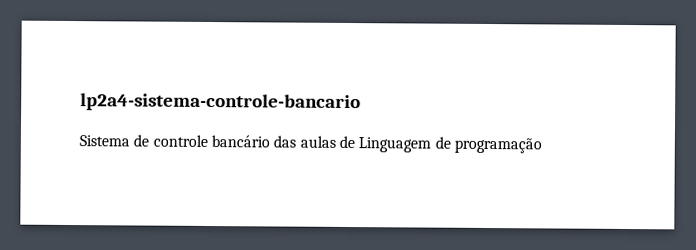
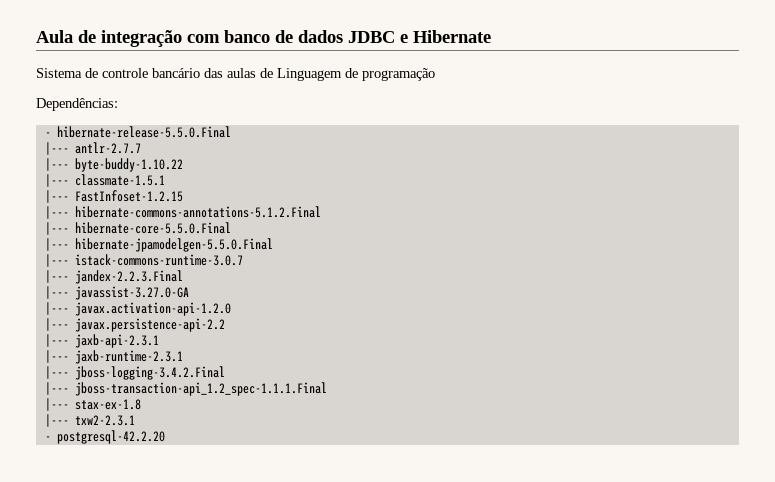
[80,93,361,113] lp2a4-sistema-controle-bancario -> [36,30,491,47] Aula de integração com banco de dados JDBC e Hibernate
(542, 145) none -> [36,98,118,111] [44,126,231,138] [44,142,141,155] [44,158,183,172] [44,174,165,187] [44,190,183,203] [44,206,321,219] [44,222,231,235] [44,238,273,252] [44,254,243,267] [44,270,183,284] [44,286,189,300] [44,302,231,316] [44,318,225,332] [44,334,159,348] [44,350,183,364] [44,366,225,380] [44,382,327,396] [44,398,141,411] [44,414,135,427] [44,430,165,444] // Dependências: // - hibernate-release-5.5.0.Final // |--- antlr-2.7.7 // |--- byte-buddy-1.10.22 // |--- classmate-1.5.1 // |--- FastInfoset-1.2.15 // |--- hibernate-commons-annotations-5.1.2.Final // |--- hibernate-core-5.5.0.Final // |--- hibernate-jpamodelgen-5.5.0.Final // |--- istack-commons-runtime-3.0.7 // |--- jandex-2.2.3.Final // |--- javassist-3.27.0-GA // |--- javax.activation-api-1.2.0 // |--- javax.persistence-api-2.2 // |--- jaxb-api-2.3.1 // |--- jaxb-runtime-2.3.1 // |--- jboss-logging-3.4.2.Final // |--- jboss-transaction-api_1.2_spec-1.1.1.Final // |--- stax-ex-1.8 // |--- txw2-2.3.1 // - postgresql-42.2.20

